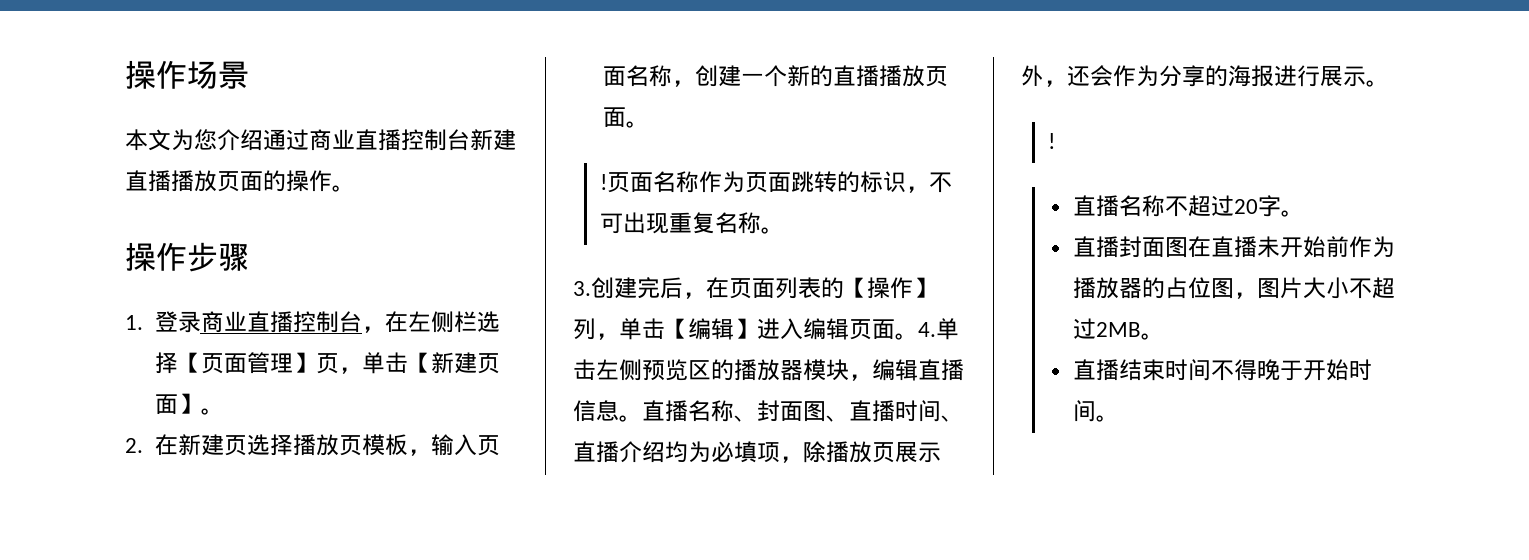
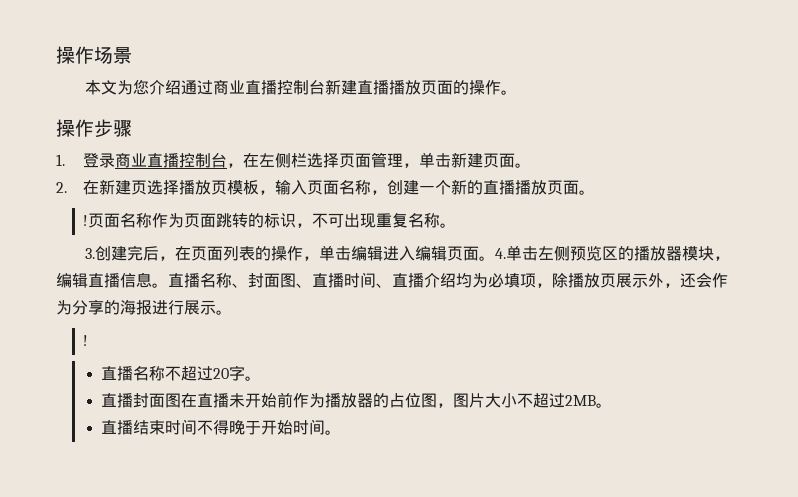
[177,352,201,373] 【 -> (340, 160) none
[292,352,431,374] 】页，单击【 -> [403,152,452,168] ，单击
[177,393,201,414] 】 -> (516, 160) none
[844,277,936,299] [573,318,757,340] 【操作】列，单击【编辑】 -> [271,245,384,261] 操作，单击编辑

